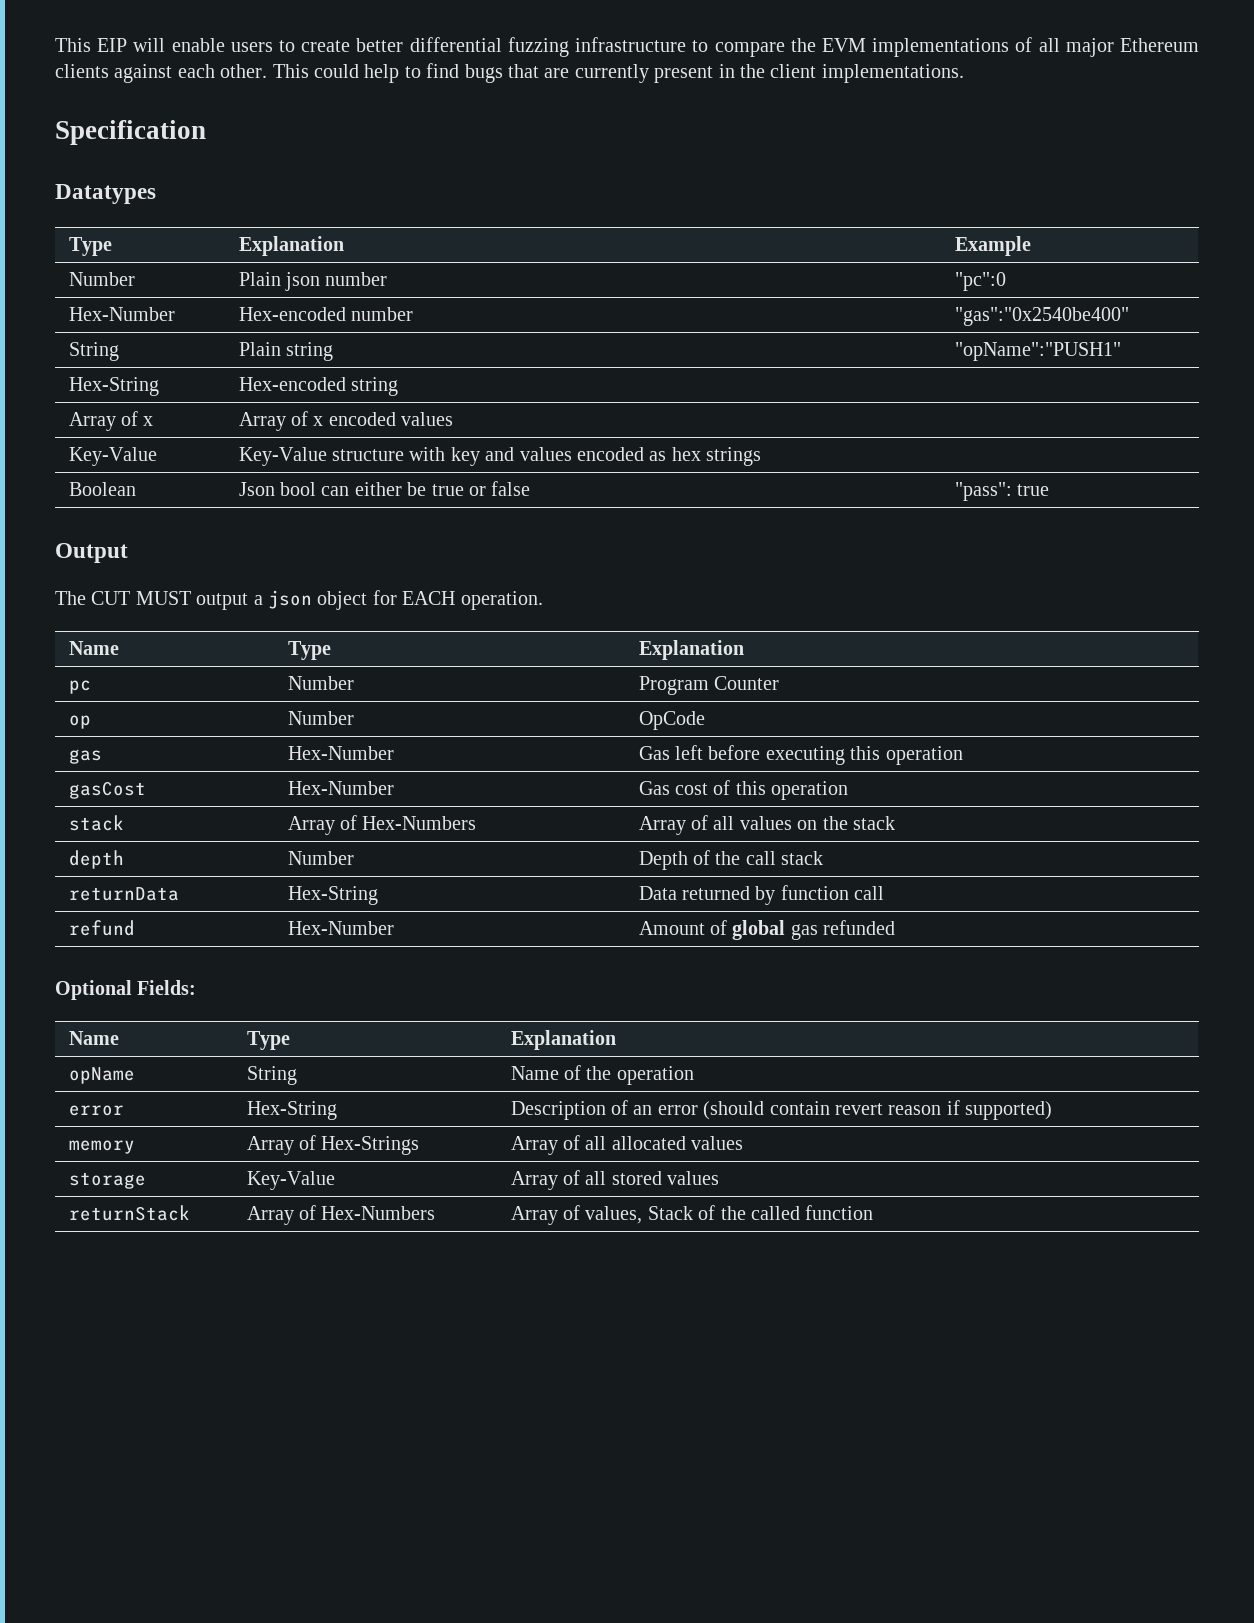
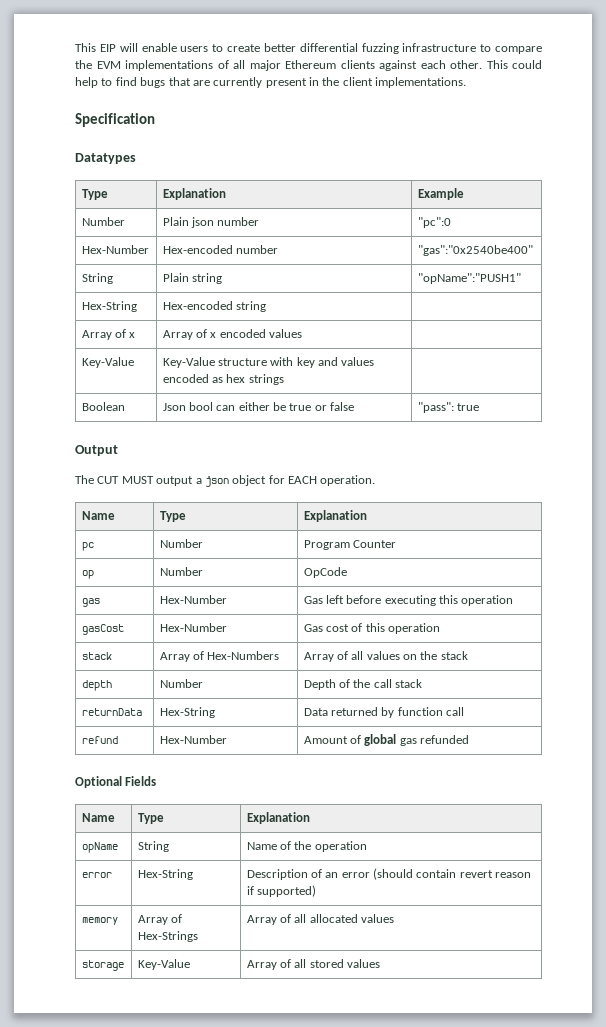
[137,980,197,995] Fields: -> [125,776,157,786] Fields
[68,1205,190,1221] [246,1205,436,1225] [510,1205,874,1225] // returnStack | Array of Hex-Numbers | Array of values, Stack of the called function -> (381, 963) none

